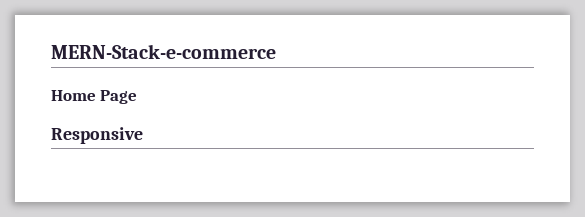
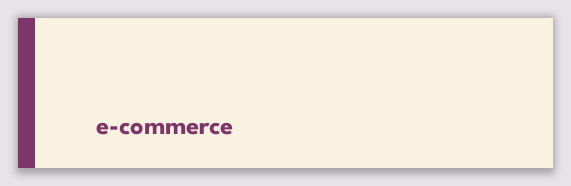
[51,44,276,59] [51,90,138,104] [51,127,143,144] MERN-Stack-e-commerce // Home Page // Responsive -> [96,122,233,135] e-commerce

